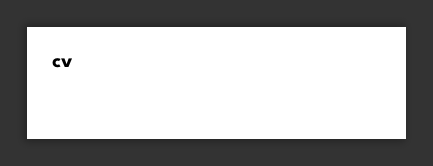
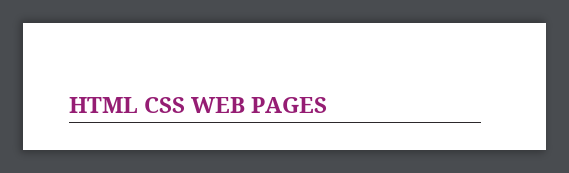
[52,58,73,68] cv -> [69,97,328,113] HTML CSS WEB PAGES

